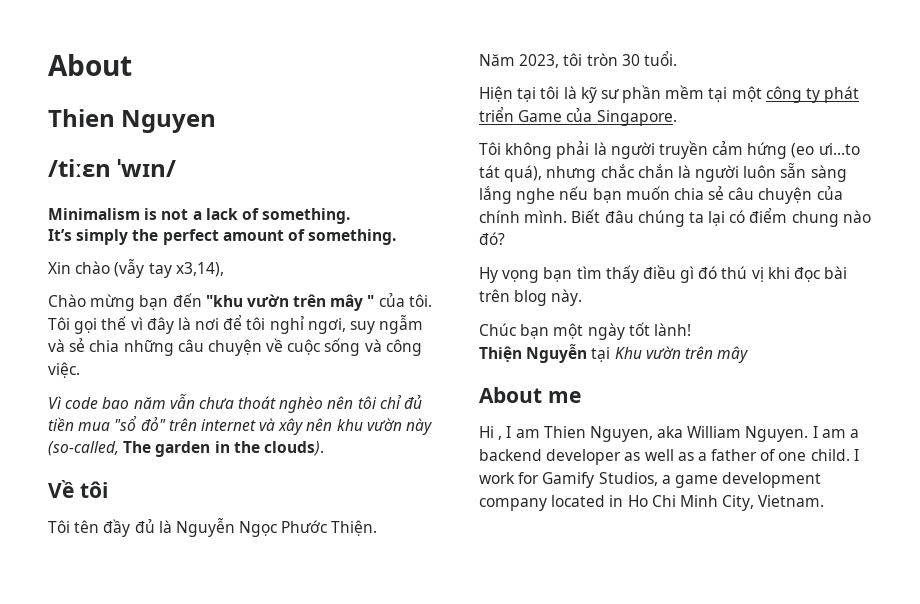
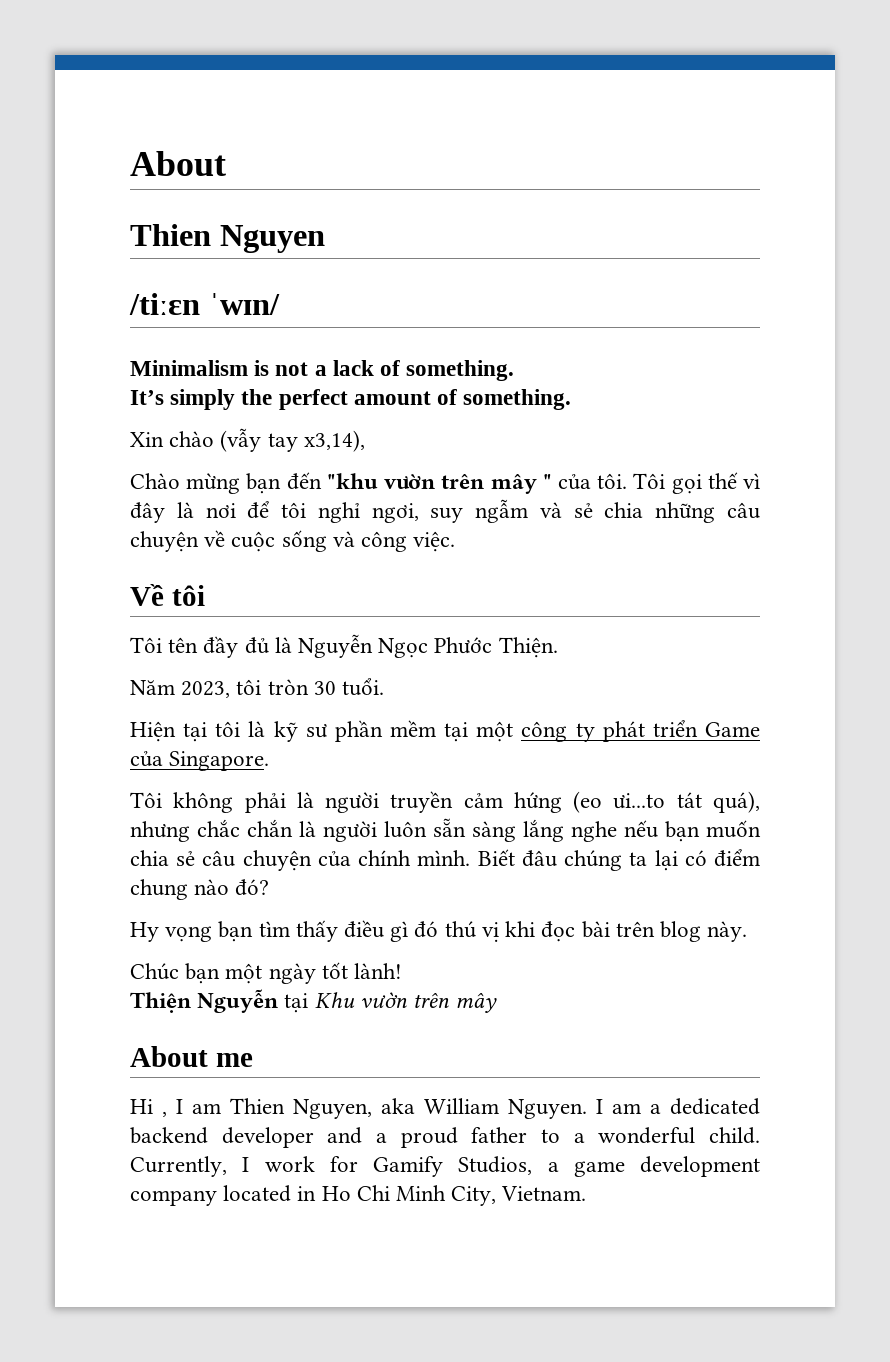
[48,394,423,413] [48,416,433,435] [48,441,324,457] // Vì code bao năm vẫn chưa thoát nghèo nên tôi chỉ đủ tiền mua "sổ đỏ" trên internet và xây nên khu vườn này (so-called, The garden in the clouds). -> (456, 541) none
(860, 433) none -> [670,1098,760,1115] dedicated
[624,449,850,461] as well as a father of one child. -> [327,1127,761,1148] [130,1156,227,1177] and a proud father to a wonderful child. Currently,

